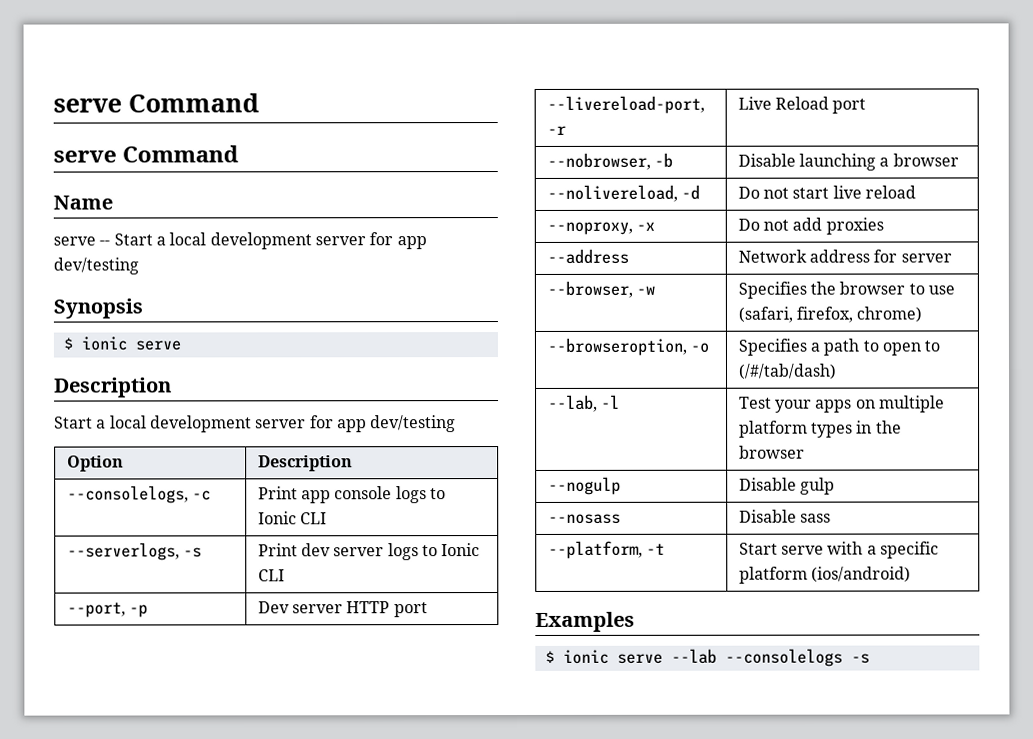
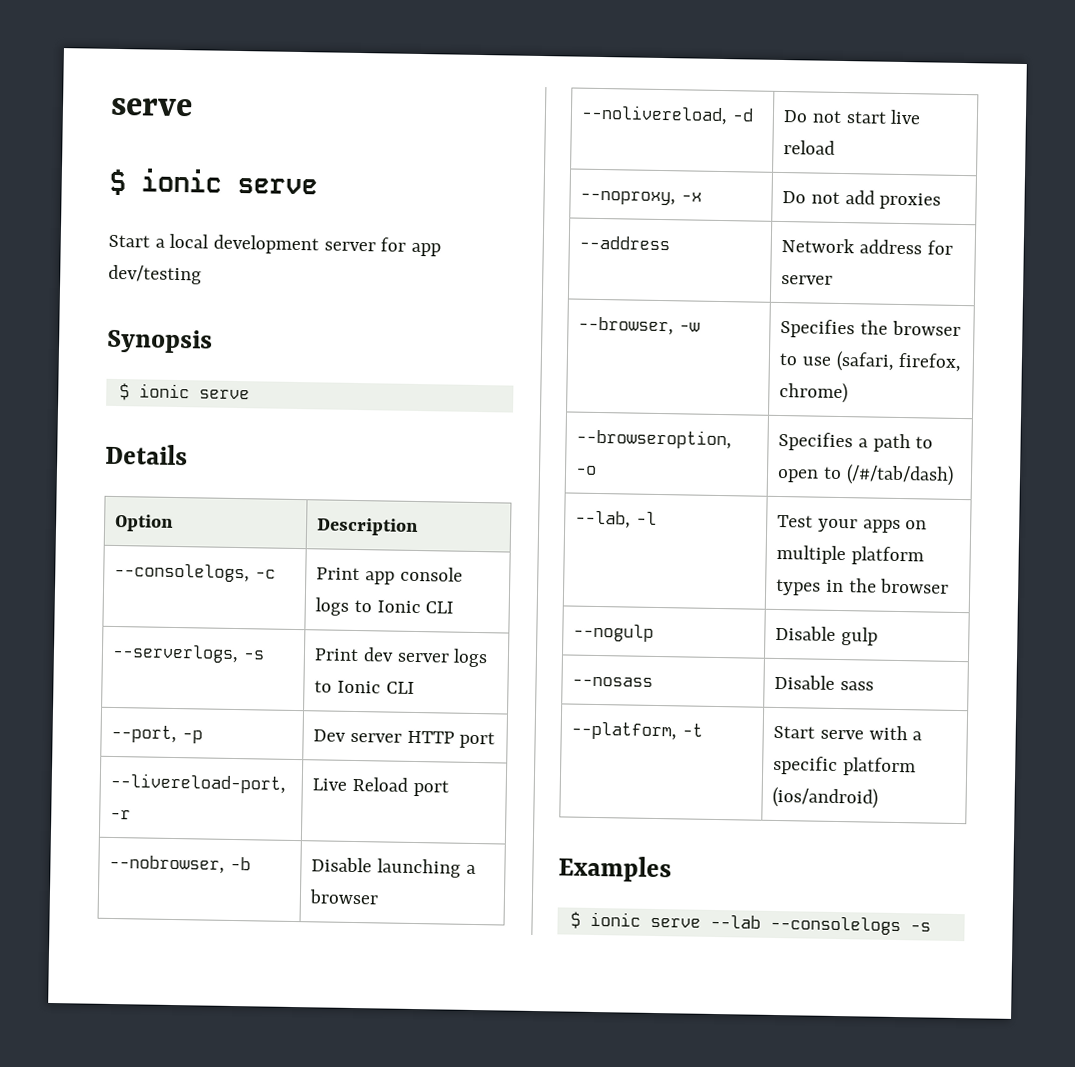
[53,93,259,113] [53,145,240,163] [53,195,113,210] [53,236,111,246] serve Command // serve Command // Name // serve -- -> [110,97,193,117] [109,168,318,196] serve // $ ionic serve //
[54,377,172,398] [54,415,457,433] Description // Start a local development server for app dev/testing -> [105,443,188,466] Details

